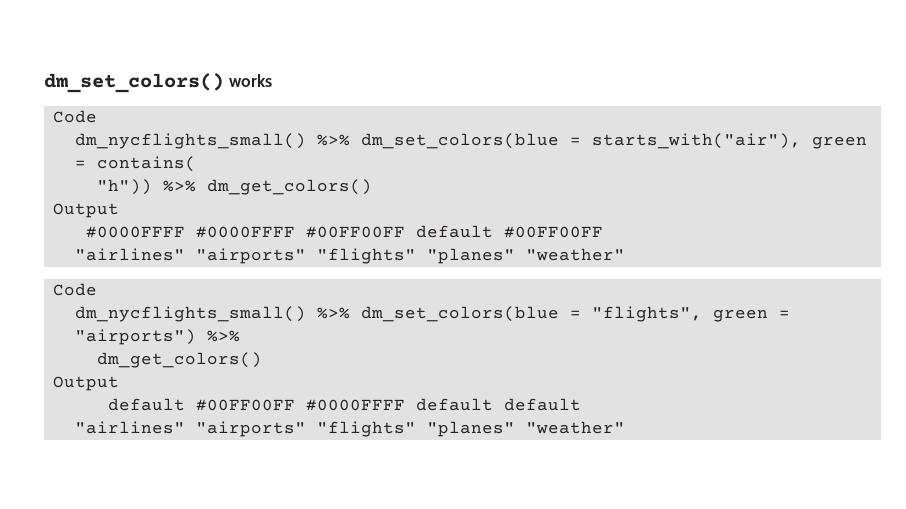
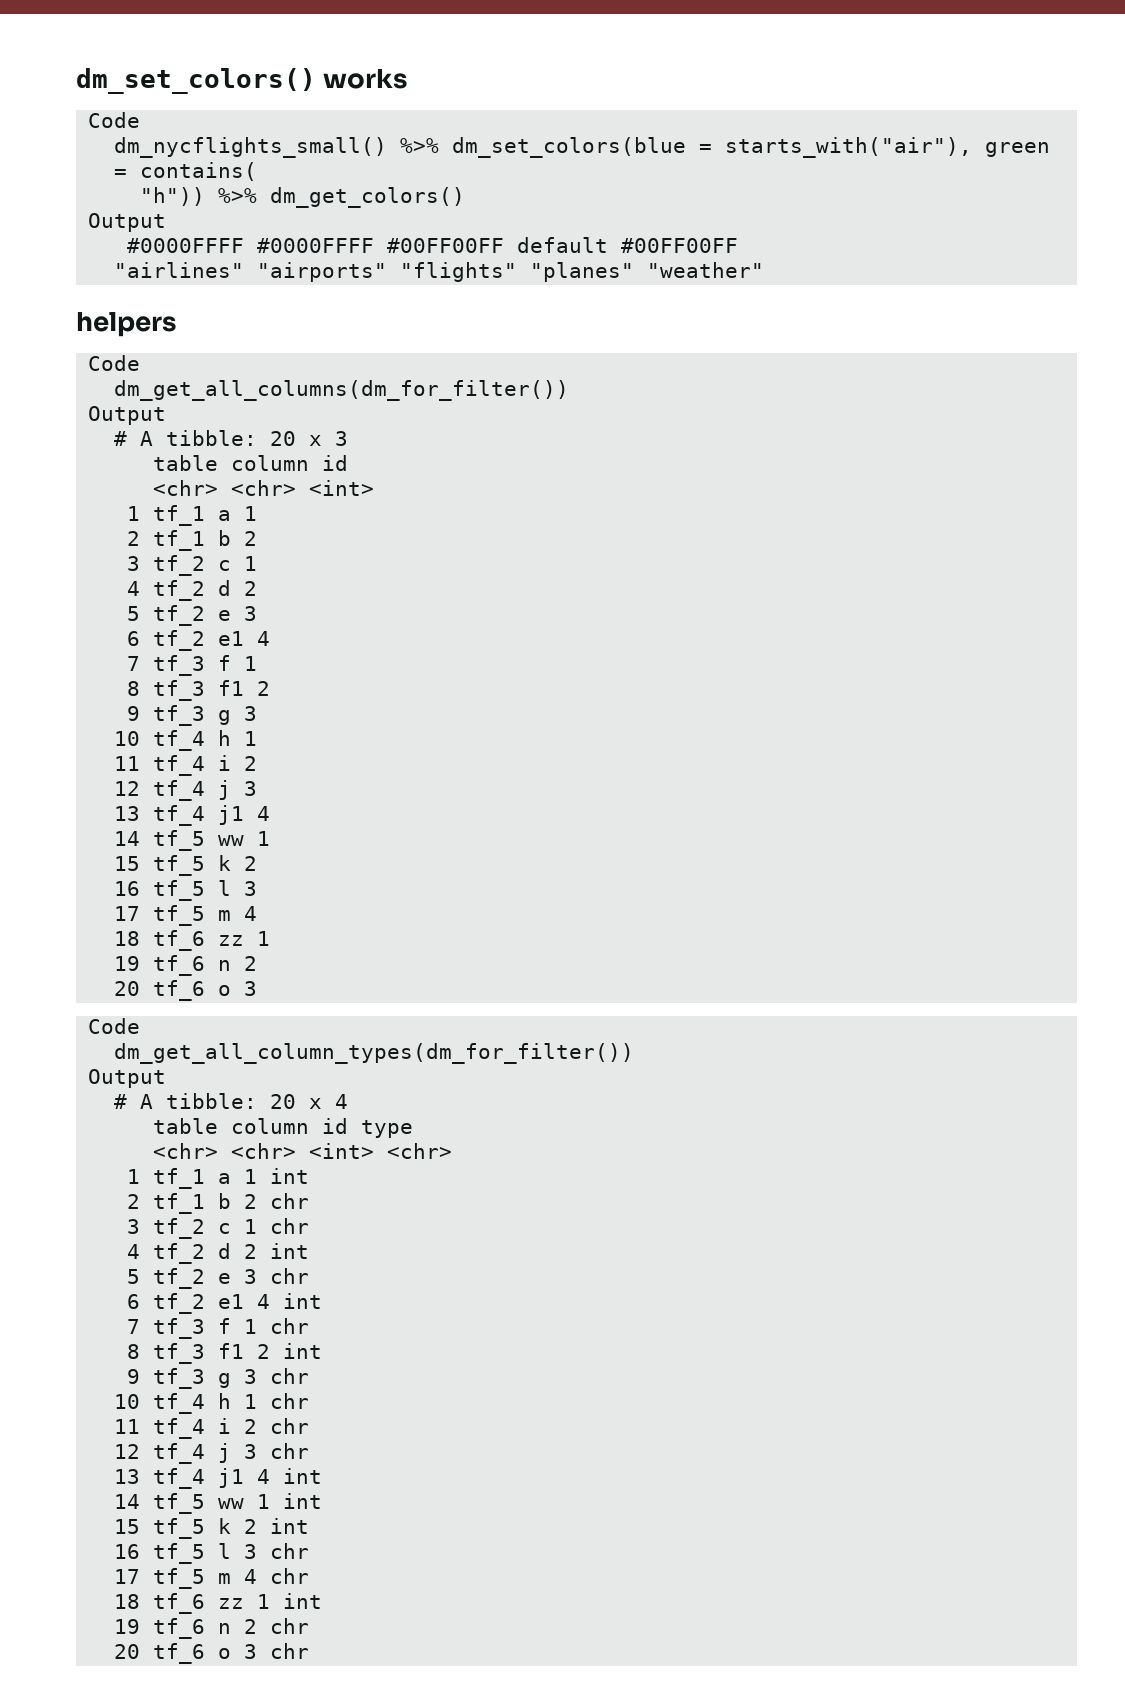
[52,283,97,296] [74,306,790,322] [74,329,240,345] [96,352,262,368] [52,376,119,391] [107,398,581,411] [74,421,625,437] // Code // dm_nycflights_small() %>% dm_set_colors(blue = "flights", green = "airports") %>% // dm_get_colors() // Output // default #00FF00FF #0000FFFF default default // "airlines" "airports" "flights" "planes" "weather" -> [76,312,176,337] [88,355,141,371] [114,380,570,401] [88,406,167,425] [114,430,349,446] [153,455,349,471] [153,480,375,496] [127,505,258,526] [127,530,258,551] [127,555,258,576] [127,580,258,601] [127,605,258,626] [127,630,271,651] [127,655,258,676] [127,680,271,701] [127,705,258,726] [114,730,258,751] [114,755,258,776] [114,780,258,801] [114,805,271,826] [114,830,271,851] [114,855,258,876] [114,880,258,901] [114,905,258,926] [114,930,271,951] [114,955,258,976] [114,980,258,1001] [88,1018,141,1034] [114,1043,635,1064] [88,1069,167,1088] [114,1093,349,1109] [153,1118,414,1138] [153,1143,453,1159] [127,1168,310,1189] [127,1193,310,1214] [127,1218,310,1239] [127,1243,310,1264] [127,1268,310,1289] [127,1293,323,1314] [127,1318,310,1339] [127,1343,323,1364] [127,1368,310,1389] [114,1393,310,1414] [114,1418,310,1439] [114,1443,310,1464] [114,1468,323,1489] [114,1493,323,1514] [114,1518,310,1539] [114,1543,310,1564] [114,1568,310,1589] [114,1593,323,1614] [114,1618,310,1639] [114,1643,310,1664] // helpers // Code // dm_get_all_columns(dm_for_filter()) // Output // # A tibble: 20 x 3 // table column id // <chr> <chr> <int> // 1 tf_1 a 1 // 2 tf_1 b 2 // 3 tf_2 c 1 // 4 tf_2 d 2 // 5 tf_2 e 3 // 6 tf_2 e1 4 // 7 tf_3 f 1 // 8 tf_3 f1 2 // 9 tf_3 g 3 // 10 tf_4 h 1 // 11 tf_4 i 2 // 12 tf_4 j 3 // 13 tf_4 j1 4 // 14 tf_5 ww 1 // 15 tf_5 k 2 // 16 tf_5 l 3 // 17 tf_5 m 4 // 18 tf_6 zz 1 // 19 tf_6 n 2 // 20 tf_6 o 3 // Code // dm_get_all_column_types(dm_for_filter()) // Output // # A tibble: 20 x 4 // table column id type // <chr> <chr> <int> <chr> // 1 tf_1 a 1 int // 2 tf_1 b 2 chr // 3 tf_2 c 1 chr // 4 tf_2 d 2 int // 5 tf_2 e 3 chr // 6 tf_2 e1 4 int // 7 tf_3 f 1 chr // 8 tf_3 f1 2 int // 9 tf_3 g 3 chr // 10 tf_4 h 1 chr // 11 tf_4 i 2 chr // 12 tf_4 j 3 chr // 13 tf_4 j1 4 int // 14 tf_5 ww 1 int // 15 tf_5 k 2 int // 16 tf_5 l 3 chr // 17 tf_5 m 4 chr // 18 tf_6 zz 1 int // 19 tf_6 n 2 chr // 20 tf_6 o 3 chr

